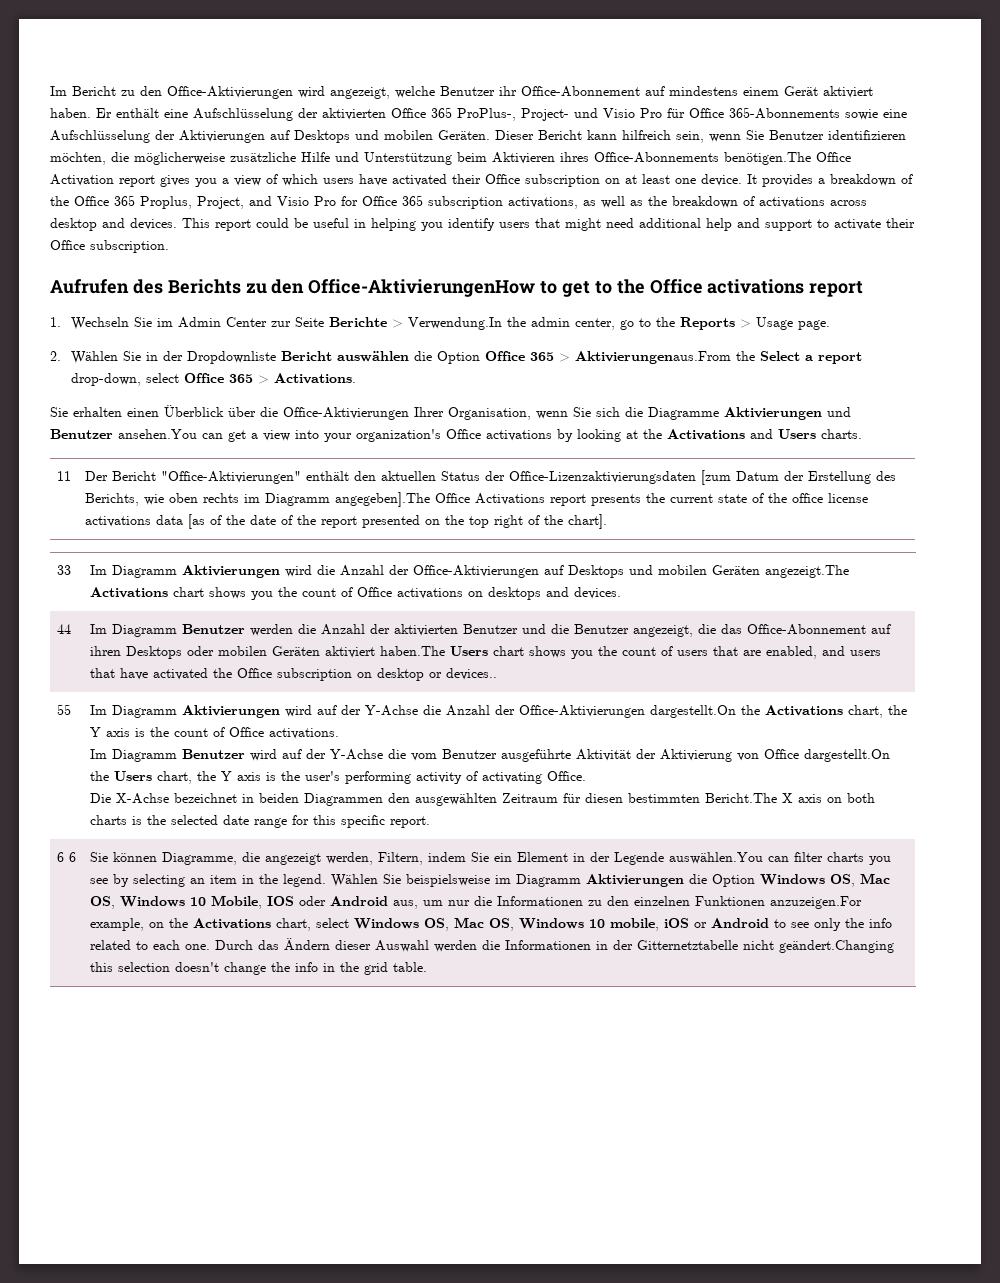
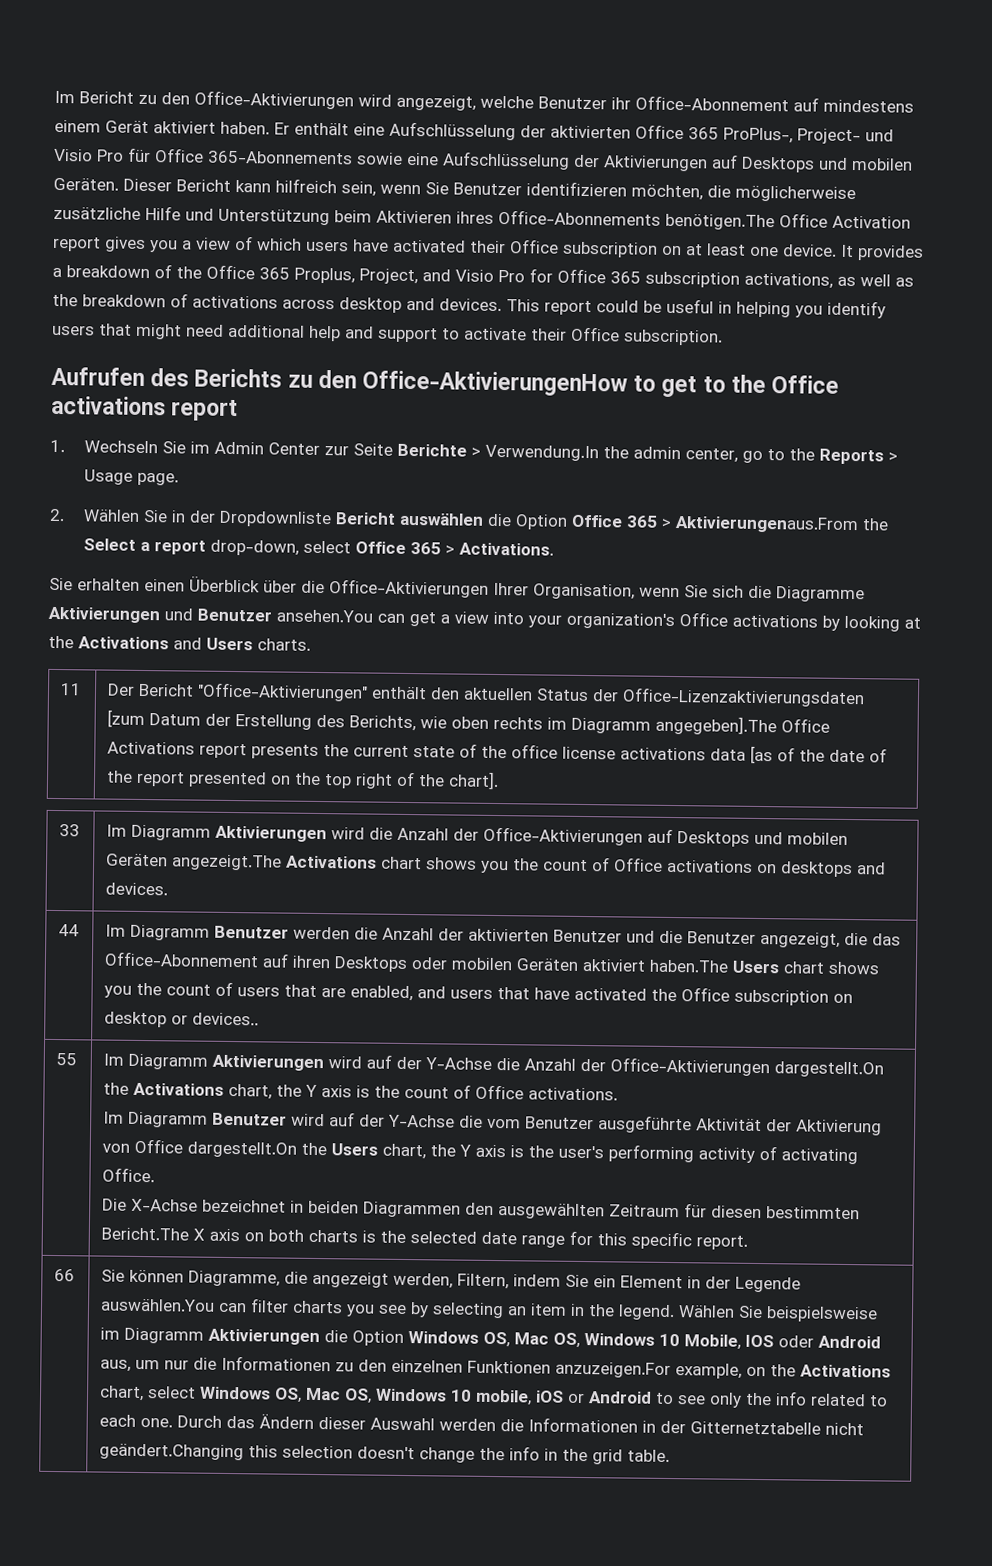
[56,852,76,862] 6 6 -> [54,1269,76,1282] 66

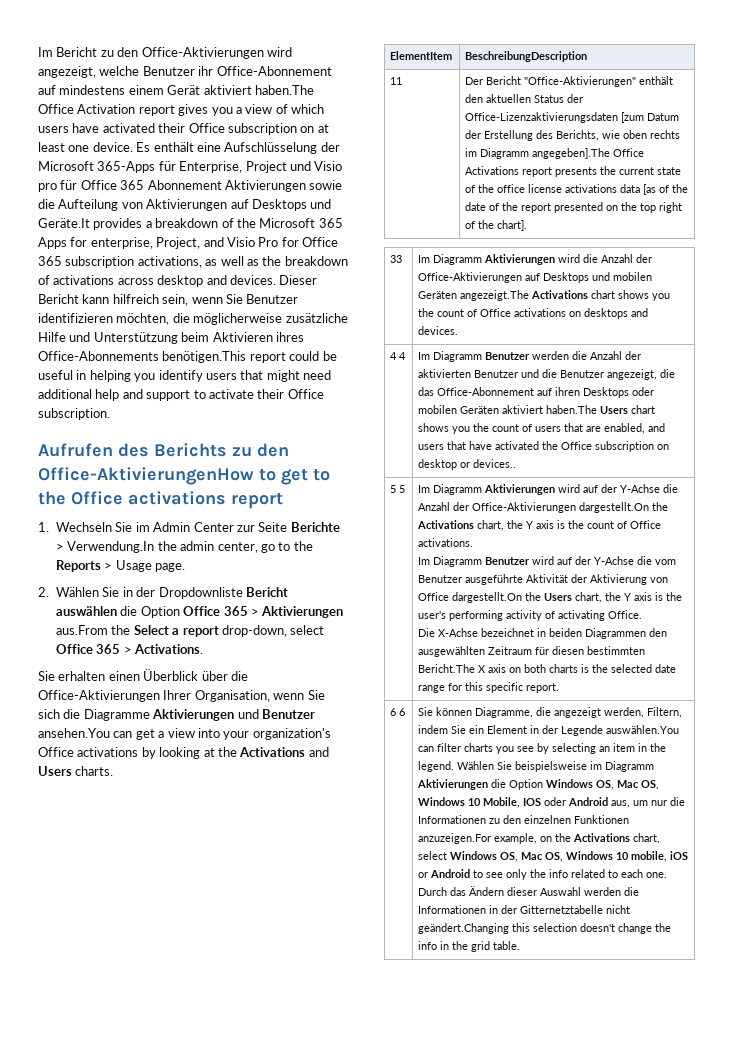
[220,121,894,145] [54,147,913,173] [53,177,119,191] haben. Er enthält eine Aufschlüsselung der aktivierten Office 365 ProPlus-, Project- und Visio Pro für Office 365-Abonnements sowie eine Aufschlüsselung der Aktivierungen auf Desktops und mobilen Geräten. -> [254,85,314,95] [38,104,324,116] [38,123,329,135] [38,142,340,154] [38,161,343,173] [38,180,343,192] [38,199,332,211] [38,218,343,230] [38,237,338,249] [38,256,348,268] [38,275,276,287] haben.The Office Activation report gives you a view of which users have activated their Office subscription on at least one device. Es enthält eine Aufschlüsselung der Microsoft 365-Apps für Enterprise, Project und Visio pro für Office 365 Abonnement Aktivierungen sowie die Aufteilung von Aktivierungen auf Desktops und Geräte.It provides a breakdown of the Microsoft 365 Apps for enterprise, Project, and Visio Pro for Office 365 subscription activations, as well as the breakdown of activations across desktop and devices.
[665,213,911,231] [53,236,924,261] [52,264,914,289] [52,293,540,313] benötigen.The Office Activation report gives you a view of which users have activated their Office subscription on at least one device. It provides a breakdown of the Office 365 Proplus, Project, and Visio Pro for Office 365 subscription activations, as well as the breakdown of activations across desktop and devices. This -> [162,351,247,363] benötigen.This
[674,516,859,534] Aktivierungenaus.From -> [261,606,344,618] [56,625,109,635] Aktivierungen aus.From
(311, 644) none -> [390,51,453,60] [465,51,588,62] // ElementItem | BeschreibungDescription
[58,924,80,937] 44 -> [390,352,407,360] 4 4
[56,1053,78,1066] 55 -> [390,485,406,493] 5 5
[54,1269,76,1282] 66 -> [390,708,406,716] 6 6

